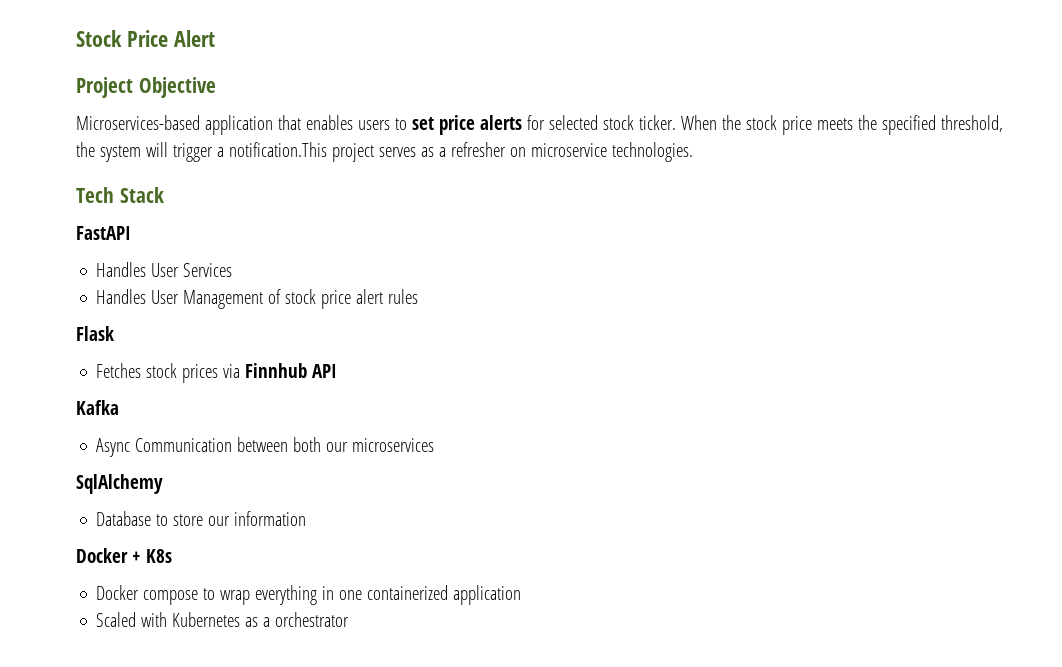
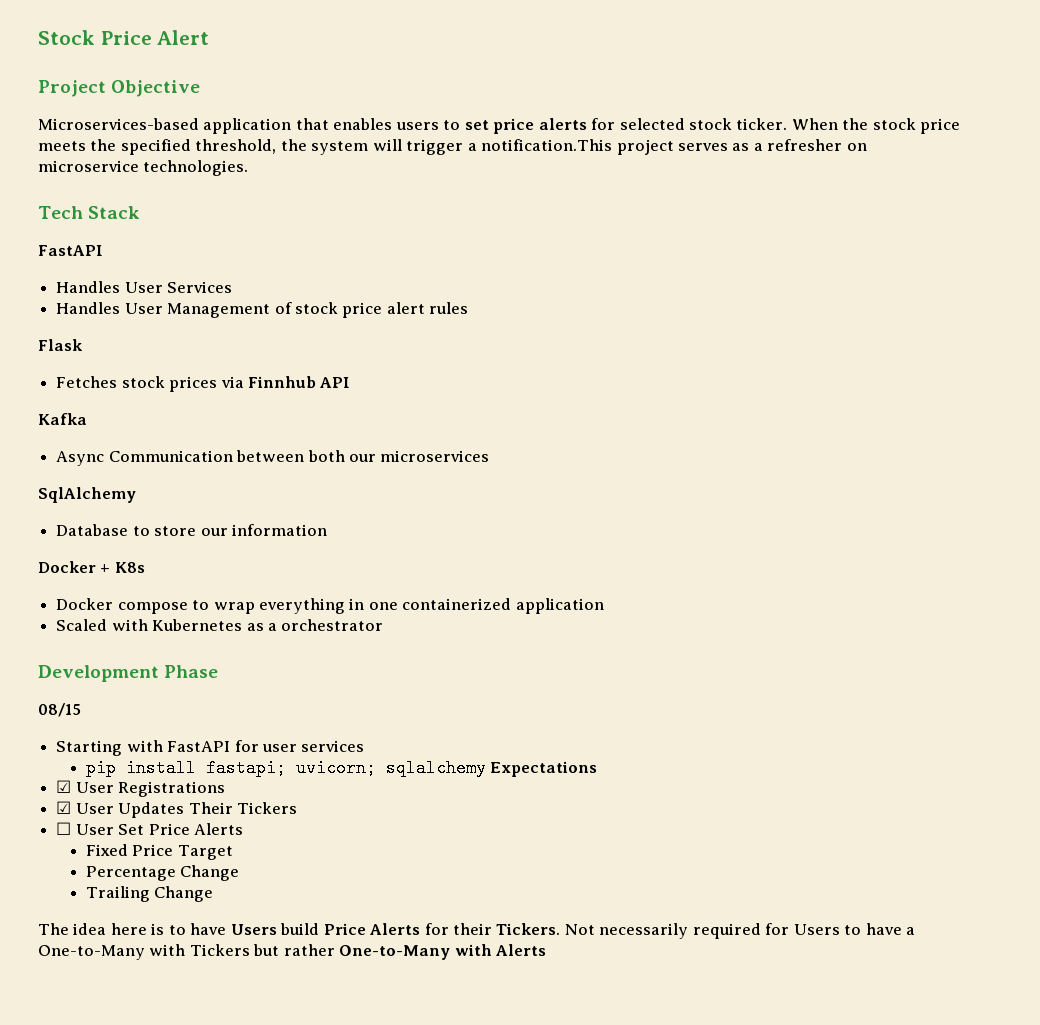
(350, 619) none -> [38,665,219,682] [38,703,81,717] [56,740,365,756] [85,759,598,777] [56,780,226,797] [56,801,297,818] [56,822,243,835] [85,844,233,860] [85,865,240,881] [85,886,214,902] [38,923,916,939] [38,944,547,960] // Development Phase // 08/15 // Starting with FastAPI for user services // pip install fastapi; uvicorn; sqlalchemy Expectations // ☑ User Registrations // ☑ User Updates Their Tickers // ☐ User Set Price Alerts // Fixed Price Target // Percentage Change // Trailing Change // The idea here is to have Users build Price Alerts for their Tickers. Not necessarily required for Users to have a One-to-Many with Tickers but rather One-to-Many with Alerts

